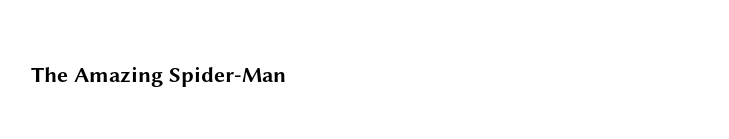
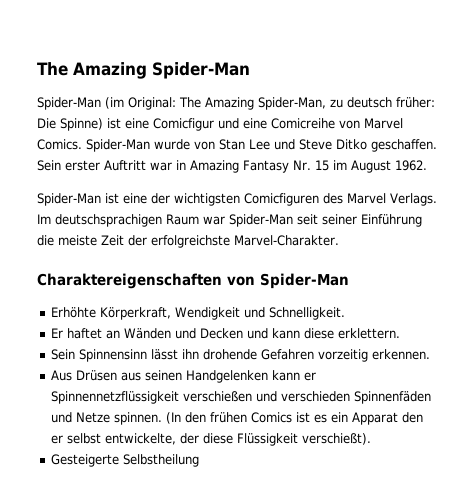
(286, 76) none -> [37,97,435,110] [37,118,403,131] [37,139,437,152] [37,160,427,173] [37,193,437,206] [37,214,422,227] [37,235,339,248] [37,273,349,289] [51,307,346,320] [51,328,401,339] [51,349,431,362] [51,370,317,383] [51,391,432,404] [51,412,424,425] [51,433,372,446] [51,454,200,467] // Spider-Man (im Original: The Amazing Spider-Man, zu deutsch früher: Die Spinne) ist eine Comicfigur und eine Comicreihe von Marvel Comics. Spider-Man wurde von Stan Lee und Steve Ditko geschaffen. Sein erster Auftritt war in Amazing Fantasy Nr. 15 im August 1962. // Spider-Man ist eine der wichtigsten Comicfiguren des Marvel Verlags. Im deutschsprachigen Raum war Spider-Man seit seiner Einführung die meiste Zeit der erfolgreichste Marvel-Charakter. // Charaktereigenschaften von Spider-Man // Erhöhte Körperkraft, Wendigkeit und Schnelligkeit. // Er haftet an Wänden und Decken und kann diese erklettern. // Sein Spinnensinn lässt ihn drohende Gefahren vorzeitig erkennen. // Aus Drüsen aus seinen Handgelenken kann er Spinnennetzflüssigkeit verschießen und verschieden Spinnenfäden und Netze spinnen. (In den frühen Comics ist es ein Apparat den er selbst entwickelte, der diese Flüssigkeit verschießt). // Gesteigerte Selbstheilung

